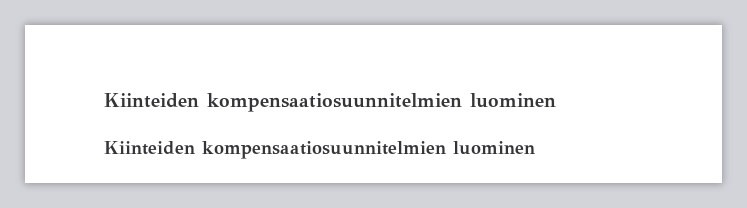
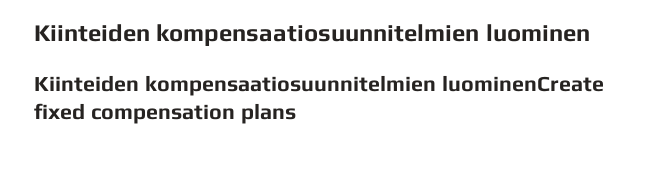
[453,141,535,155] luominen -> [441,75,604,92] [34,103,296,124] luominenCreate fixed compensation plans

